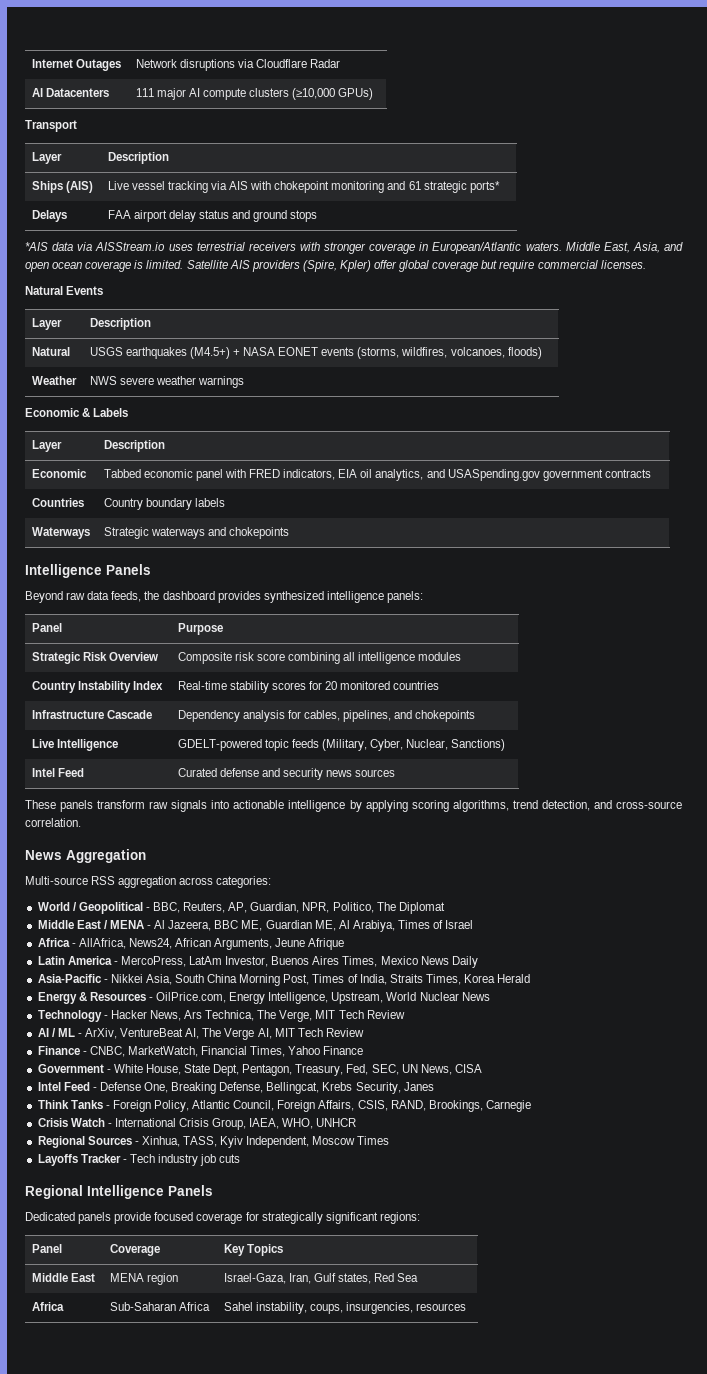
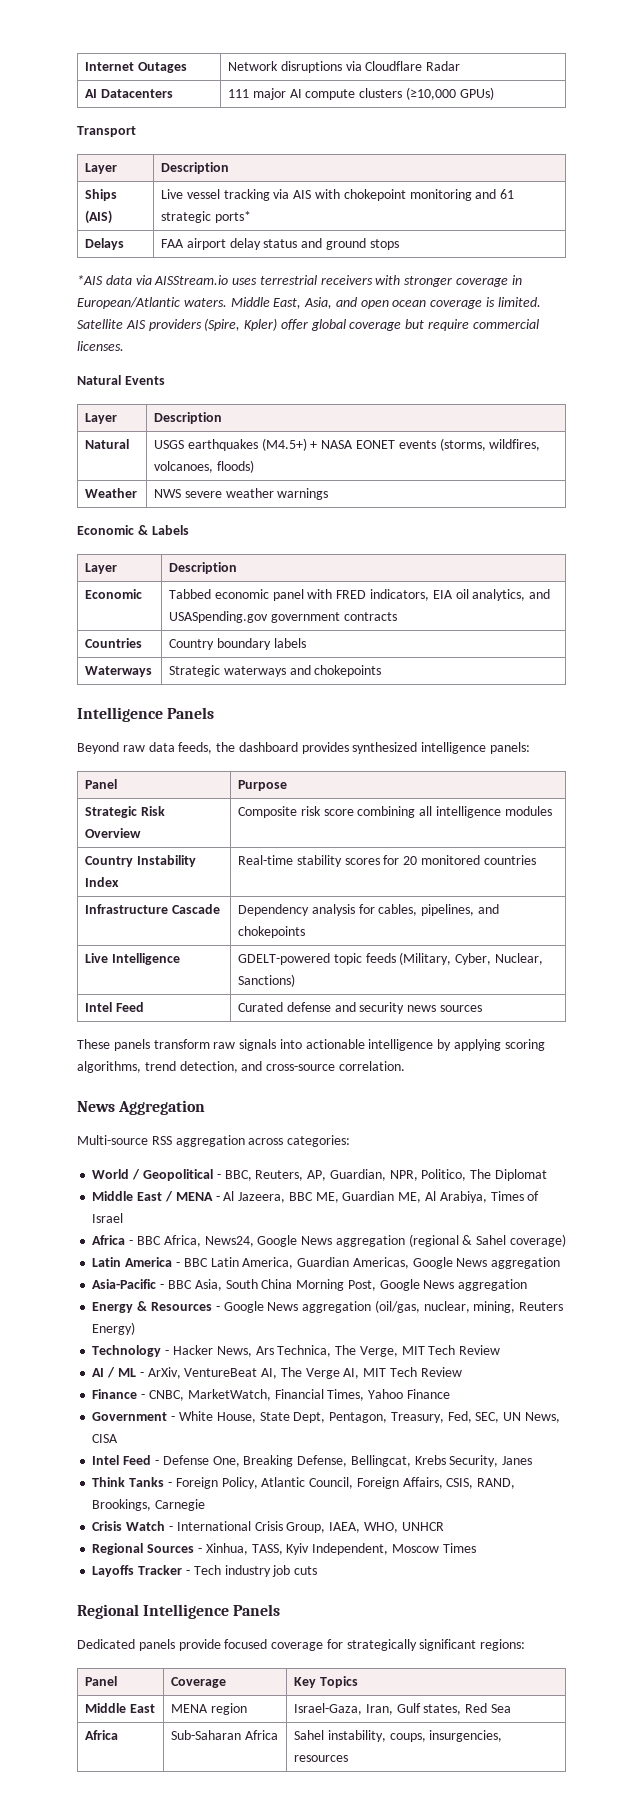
[78,938,345,950] [37,956,478,968] AllAfrica, News24, African Arguments, Jeune Afrique // Latin America - MercoPress, LatAm Investor, Buenos Aires Times, Mexico News Daily -> [136,1234,566,1247] [92,1257,561,1269] BBC Africa, News24, Google News aggregation (regional & Sahel coverage) // Latin America - BBC Latin America, Guardian Americas, Google News aggregation
[110,974,143,983] Nikkei -> [167,1280,192,1289] BBC
[312,974,531,985] [37,992,490,1004] Times of India, Straits Times, Korea Herald // Energy & Resources - OilPrice.com, Energy Intelligence, Upstream, World Nuclear News -> [379,1279,528,1291] [92,1300,564,1313] [92,1322,136,1335] Google News aggregation // Energy & Resources - Google News aggregation (oil/gas, nuclear, mining, Reuters Energy)

